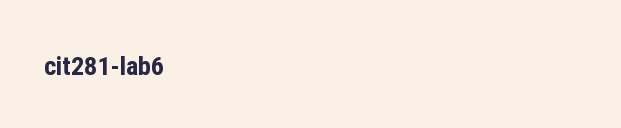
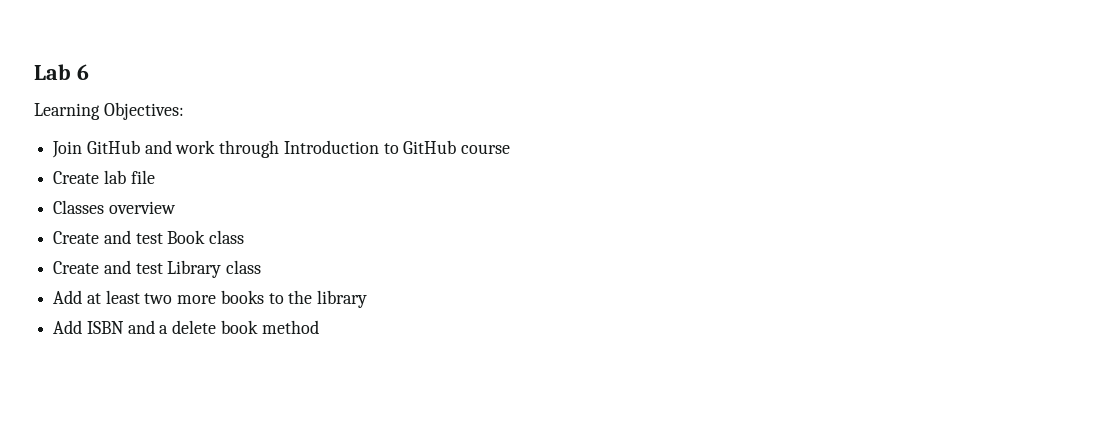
[44,56,164,75] cit281-lab6 -> [34,64,89,80] [34,102,184,120] [52,140,511,158] [53,170,155,184] [53,200,176,214] [53,230,245,244] [53,260,262,278] [53,290,368,308] [53,320,319,334] Lab 6 // Learning Objectives: // Join GitHub and work through Introduction to GitHub course // Create lab file // Classes overview // Create and test Book class // Create and test Library class // Add at least two more books to the library // Add ISBN and a delete book method

